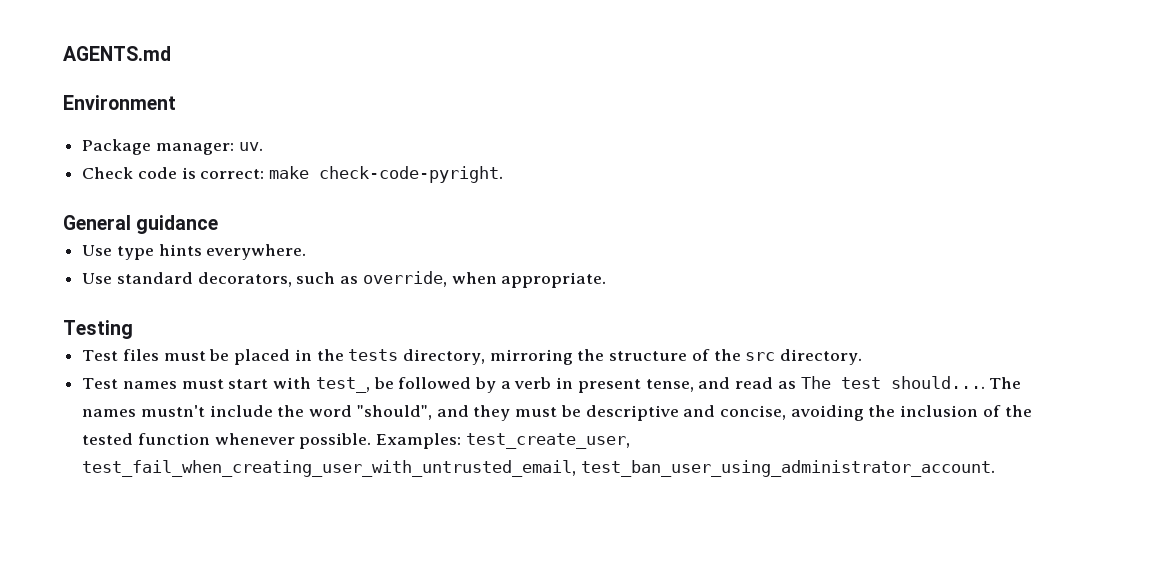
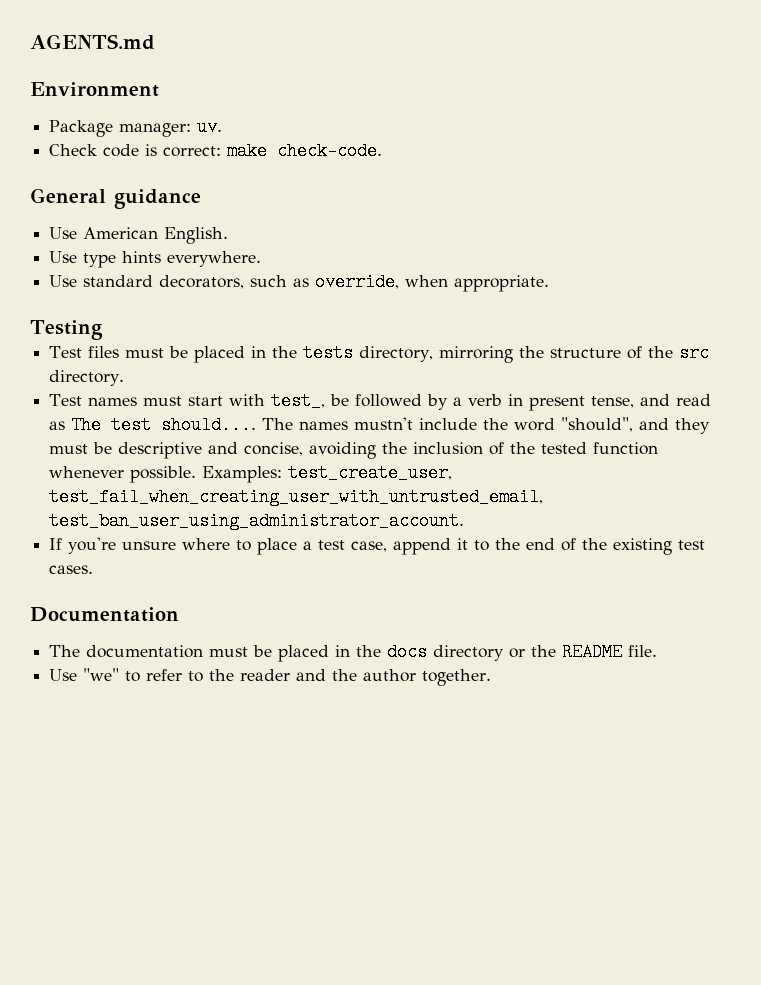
[319,166,504,183] check-code-pyright. -> [277,142,383,160] check-code.
(219, 224) none -> [49,227,229,244] // Use American English.
(995, 468) none -> [49,537,706,555] [49,565,94,574] [30,607,179,622] [49,643,658,662] [49,668,492,686] // If you're unsure where to place a test case, append it to the end of the existing test cases. // Documentation // The documentation must be placed in the docs directory or the README file. // Use "we" to refer to the reader and the author together.

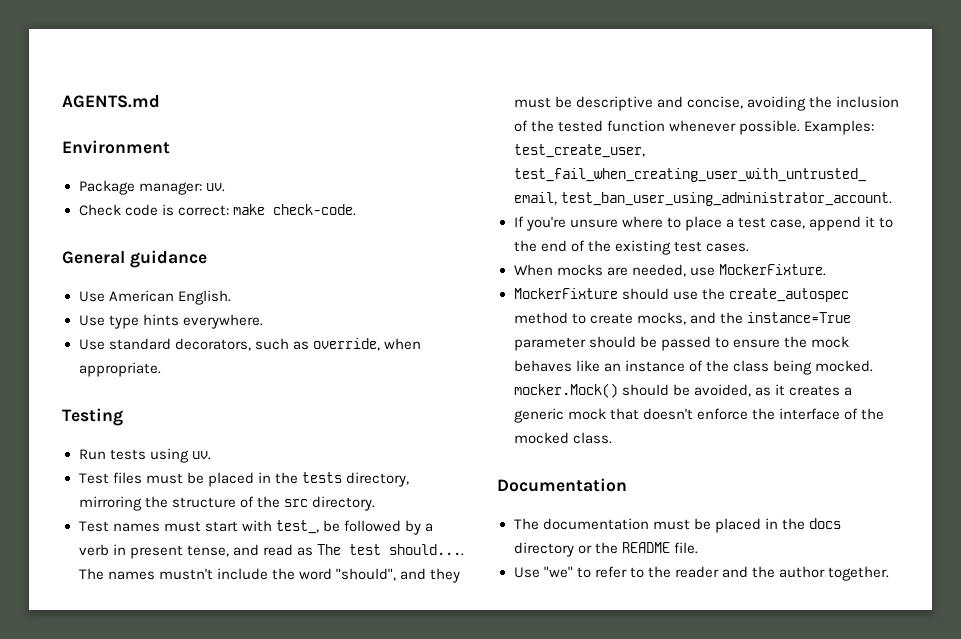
(103, 330) none -> [78,448,211,463] // Run tests using uv.
(94, 569) none -> [513,264,826,277] [513,288,849,302] [513,312,851,325] [513,336,849,351] [513,360,873,375] [513,383,852,398] [513,408,884,423] [513,432,612,444] // When mocks are needed, use MockerFixture. // MockerFixture should use the create_autospec method to create mocks, and the instance=True parameter should be passed to ensure the mock behaves like an instance of the class being mocked. mocker.Mock() should be avoided, as it creates a generic mock that doesn't enforce the interface of the mocked class.

